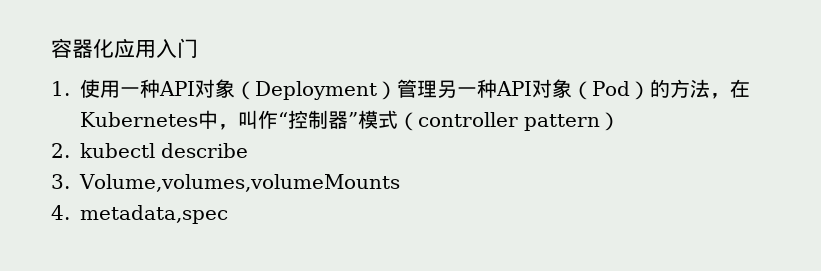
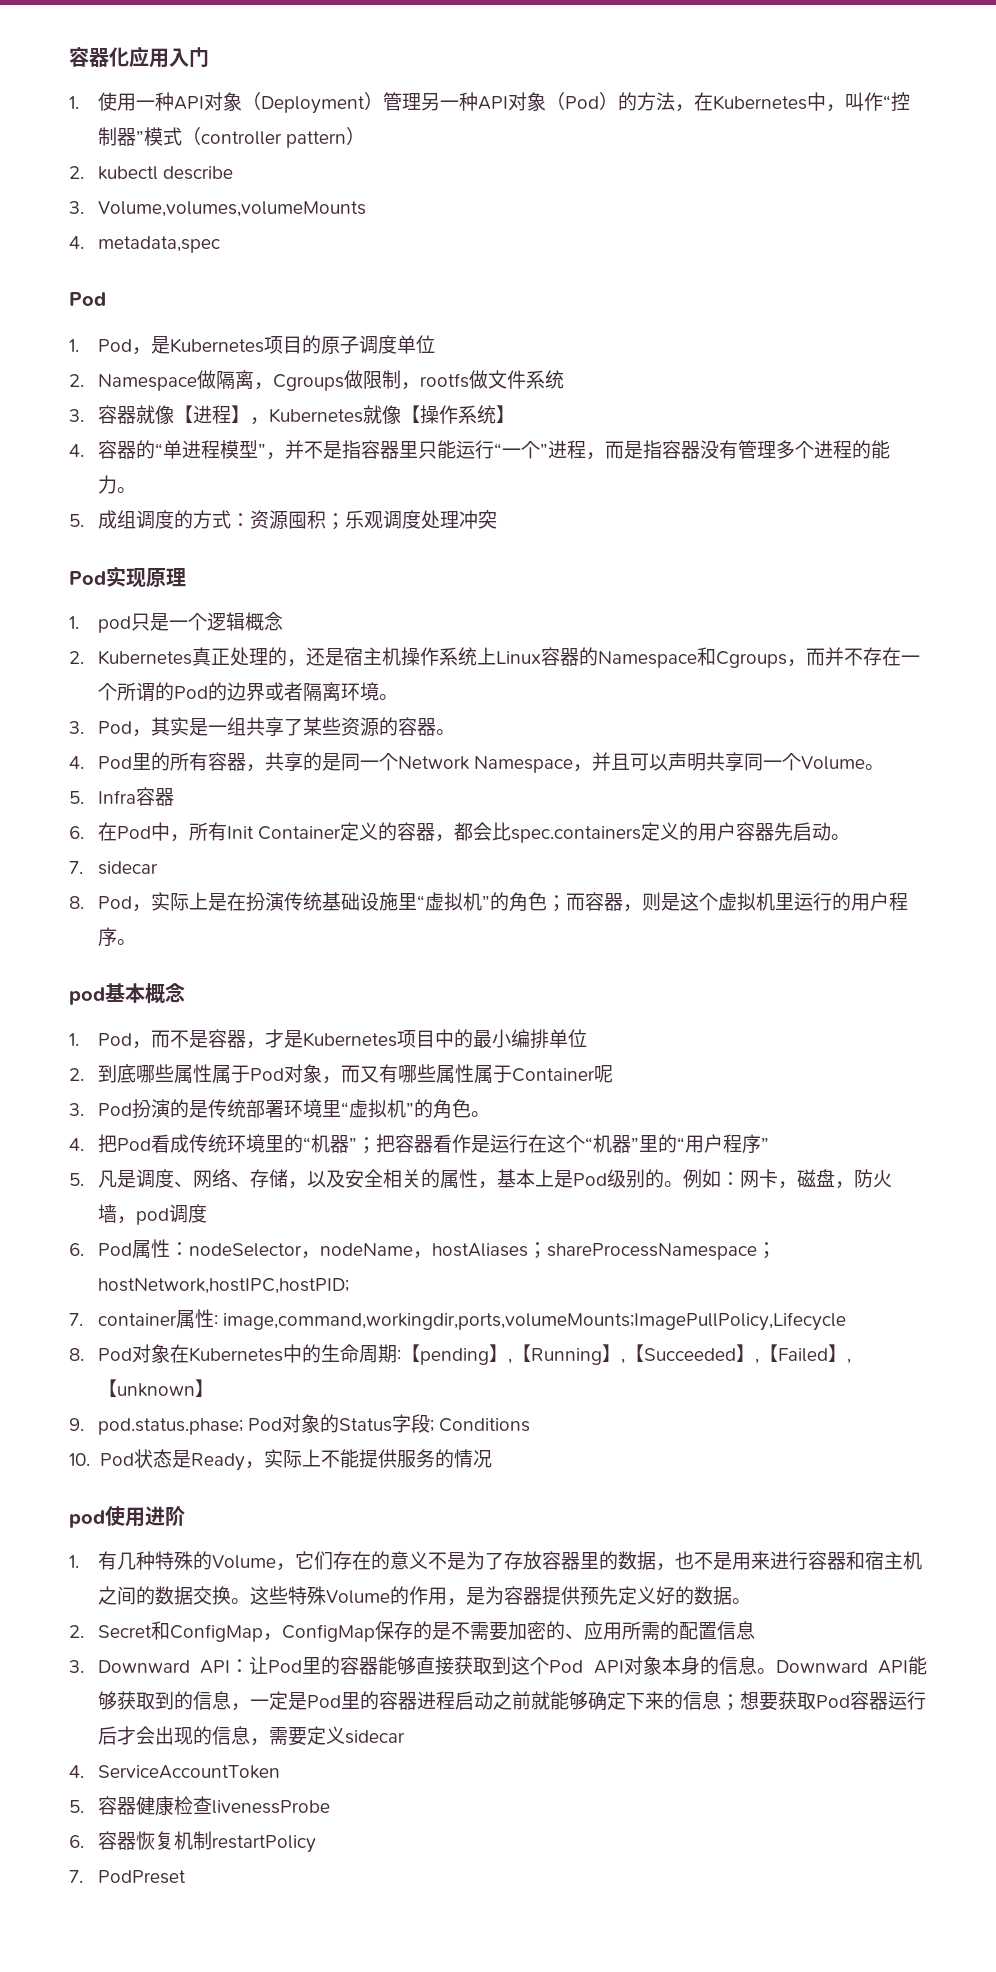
(228, 214) none -> [69,292,106,306] [69,335,435,355] [69,370,564,391] [69,405,515,425] [69,440,890,460] [97,475,136,494] [69,510,497,530] [69,566,186,588] [69,612,283,633] [69,647,920,668] [97,682,398,702] [69,717,455,737] [69,752,884,773] [69,787,174,806] [69,822,850,843] [69,861,158,875] [69,892,908,912] [97,927,136,947] [69,983,185,1005] [69,1029,587,1049] [69,1064,613,1084] [69,1099,490,1119] [69,1134,769,1154] [69,1169,892,1189] [97,1204,207,1225] [69,1239,776,1260] [97,1278,349,1294] [69,1309,846,1331] [69,1344,851,1365] [97,1379,214,1397] [69,1414,530,1435] [69,1449,492,1471] [69,1505,185,1528] [69,1551,922,1571] [97,1586,751,1606] [69,1621,755,1642] [69,1656,927,1675] [97,1691,926,1711] [97,1726,405,1746] [69,1765,280,1779] [69,1796,330,1816] [69,1831,316,1853] [69,1870,186,1884] // Pod // 1. Pod，是Kubernetes项目的原子调度单位 // 2. Namespace做隔离，Cgroups做限制，rootfs做文件系统 // 3.容器就像【进程】，Kubernetes就像【操作系统】 // 4.容器的“单进程模型”，并不是指容器里只能运行“一个”进程，而是指容器没有管理多个进程的能力。 // 5.成组调度的方式：资源囤积；乐观调度处理冲突 // Pod实现原理 // 1. pod只是一个逻辑概念 // 2. Kubernetes真正处理的，还是宿主机操作系统上Linux容器的Namespace和Cgroups，而并不存在一个所谓的Pod的边界或者隔离环境。 // 3. Pod，其实是一组共享了某些资源的容器。 // 4. Pod里的所有容器，共享的是同一个Network Namespace，并且可以声明共享同一个Volume。 // 5. Infra容器 // 6.在Pod中，所有Init Container定义的容器，都会比spec.containers定义的用户容器先启动。 // 7. sidecar // 8. Pod，实际上是在扮演传统基础设施里“虚拟机”的角色；而容器，则是这个虚拟机里运行的用户程序。 // pod基本概念 // 1. Pod，而不是容器，才是Kubernetes项目中的最小编排单位 // 2.到底哪些属性属于Pod对象，而又有哪些属性属于Container呢 // 3. Pod扮演的是传统部署环境里“虚拟机”的角色。 // 4.把Pod看成传统环境里的“机器”；把容器看作是运行在这个“机器”里的“用户程序” // 5.凡是调度、网络、存储，以及安全相关的属性，基本上是Pod级别的。例如：网卡，磁盘，防火墙，pod调度 // 6. Pod属性：nodeSelector，nodeName，hostAliases；shareProcessNamespace；hostNetwork,hostIPC,hostPID; // 7. container属性: image,command,workingdir,ports,volumeMounts;ImagePullPolicy,Lifecycle // 8. Pod对象在Kubernetes中的生命周期:【pending】,【Running】,【Succeeded】,【Failed】,【unknown】 // 9. pod.status.phase; Pod对象的Status字段; Conditions // 10. Pod状态是Ready，实际上不能提供服务的情况 // pod使用进阶 // 1.有几种特殊的Volume，它们存在的意义不是为了存放容器里的数据，也不是用来进行容器和宿主机之间的数据交换。这些特殊Volume的作用，是为容器提供预先定义好的数据。 // 2. Secret和ConfigMap，ConfigMap保存的是不需要加密的、应用所需的配置信息 // 3. Downward API：让Pod里的容器能够直接获取到这个Pod API对象本身的信息。Downward API能够获取到的信息，一定是Pod里的容器进程启动之前就能够确定下来的信息；想要获取Pod容器运行后才会出现的信息，需要定义sidecar // 4. ServiceAccountToken // 5.容器健康检查livenessProbe // 6.容器恢复机制restartPolicy // 7. PodPreset

